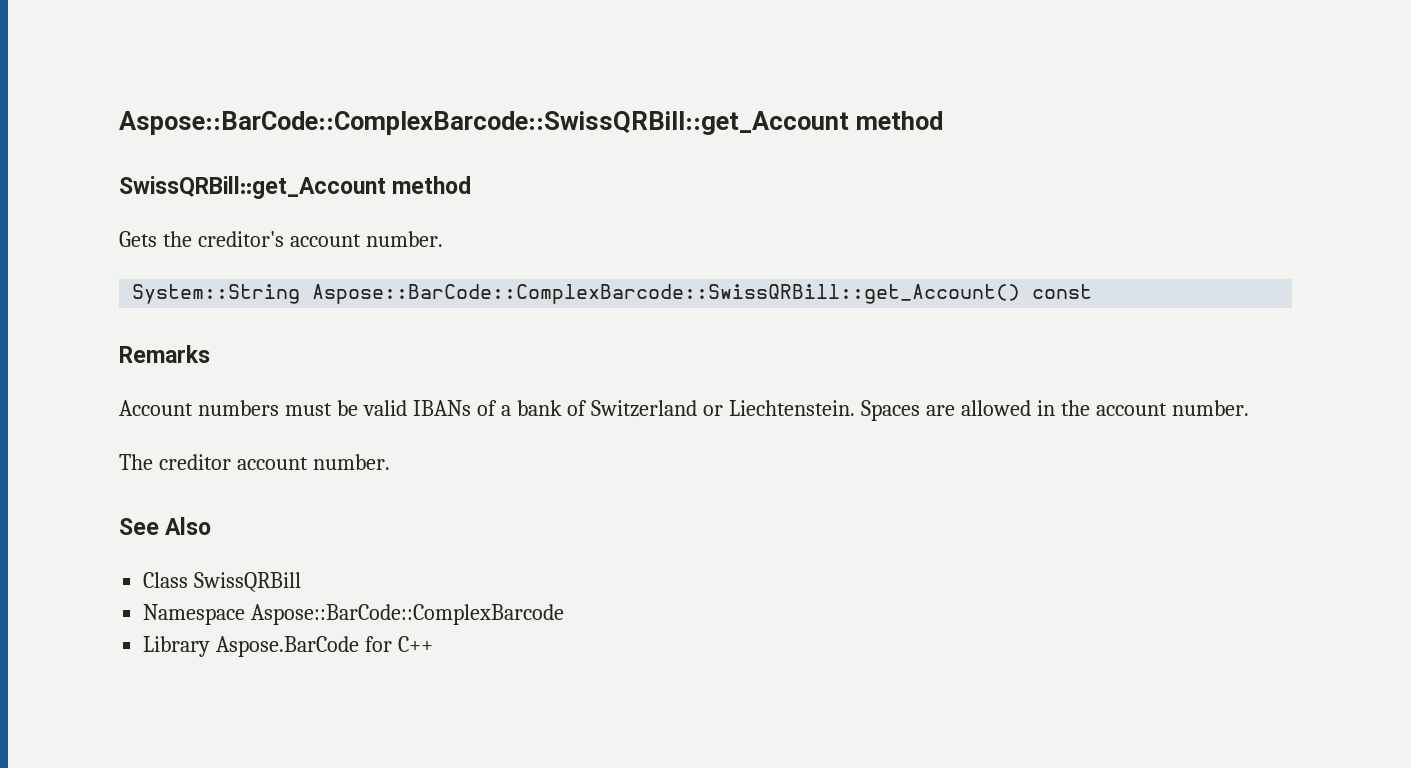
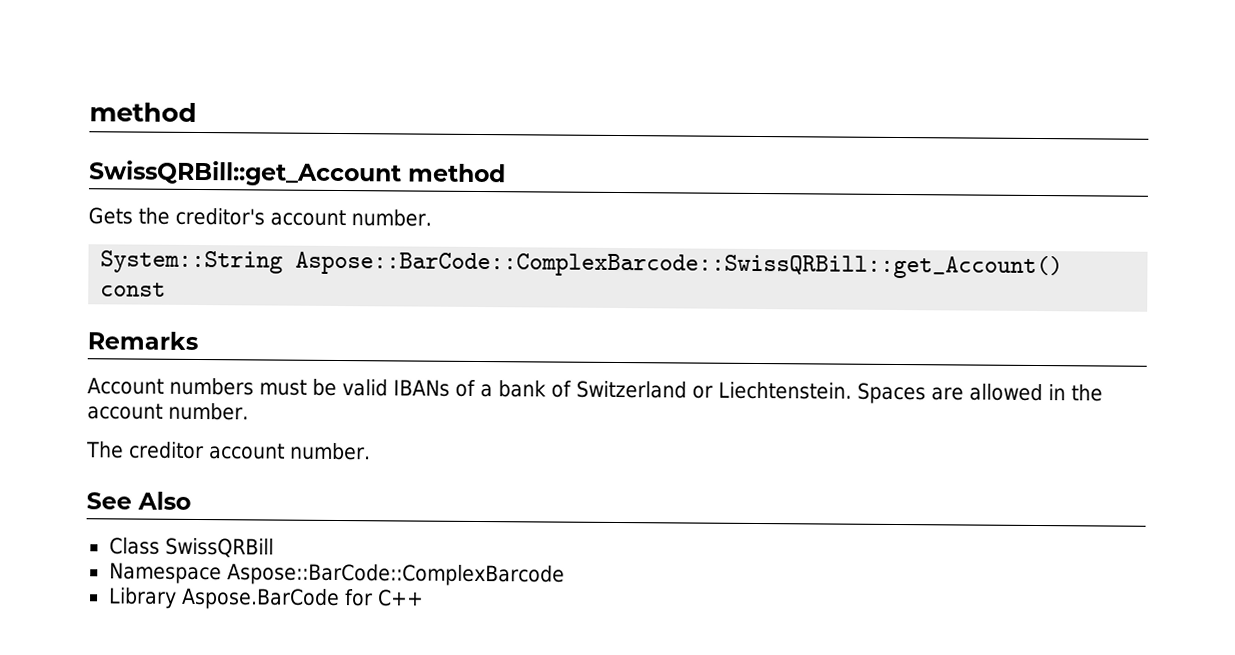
[119,111,849,135] Aspose::BarCode::ComplexBarcode::SwissQRBill::get_Account -> (89, 112) none

